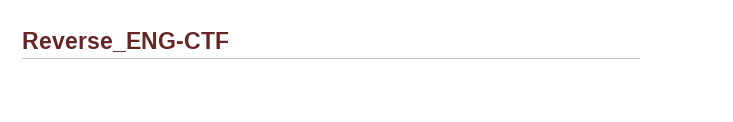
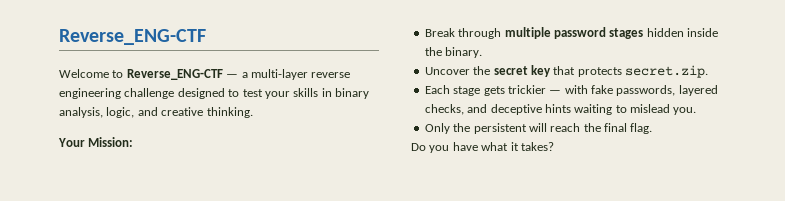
[22,32,229,52] Reverse_ENG-CTF -> [59,29,206,45] [59,69,351,80] [59,88,369,99] [59,107,253,118] [58,137,134,147] [424,27,718,39] [424,47,483,58] [424,65,708,78] [424,85,718,96] [424,104,697,115] [424,123,653,134] [411,142,554,153] Reverse_ENG-CTF // Welcome to Reverse_ENG-CTF — a multi-layer reverse engineering challenge designed to test your skills in binary analysis, logic, and creative thinking. // Your Mission: // Break through multiple password stages hidden inside the binary. // Uncover the secret key that protects secret.zip. // Each stage gets trickier — with fake passwords, layered checks, and deceptive hints waiting to mislead you. // Only the persistent will reach the final flag. // Do you have what it takes?

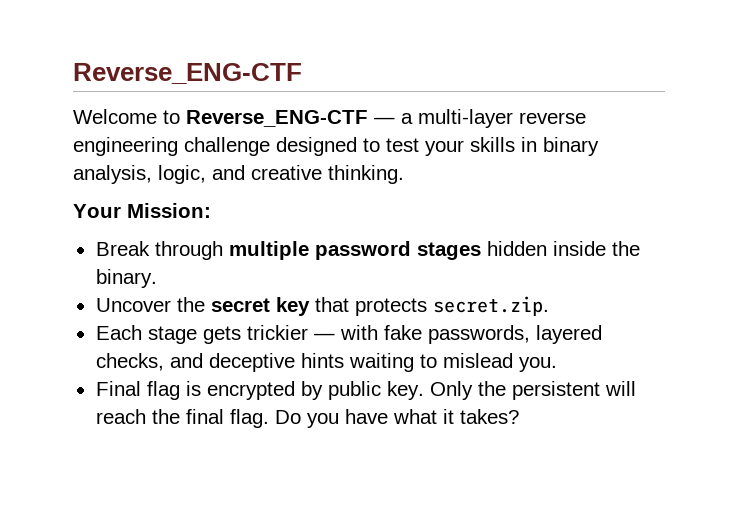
(697, 111) none -> [95,381,424,400] Final flag is encrypted by public key.
(653, 128) // -> (269, 418) none

